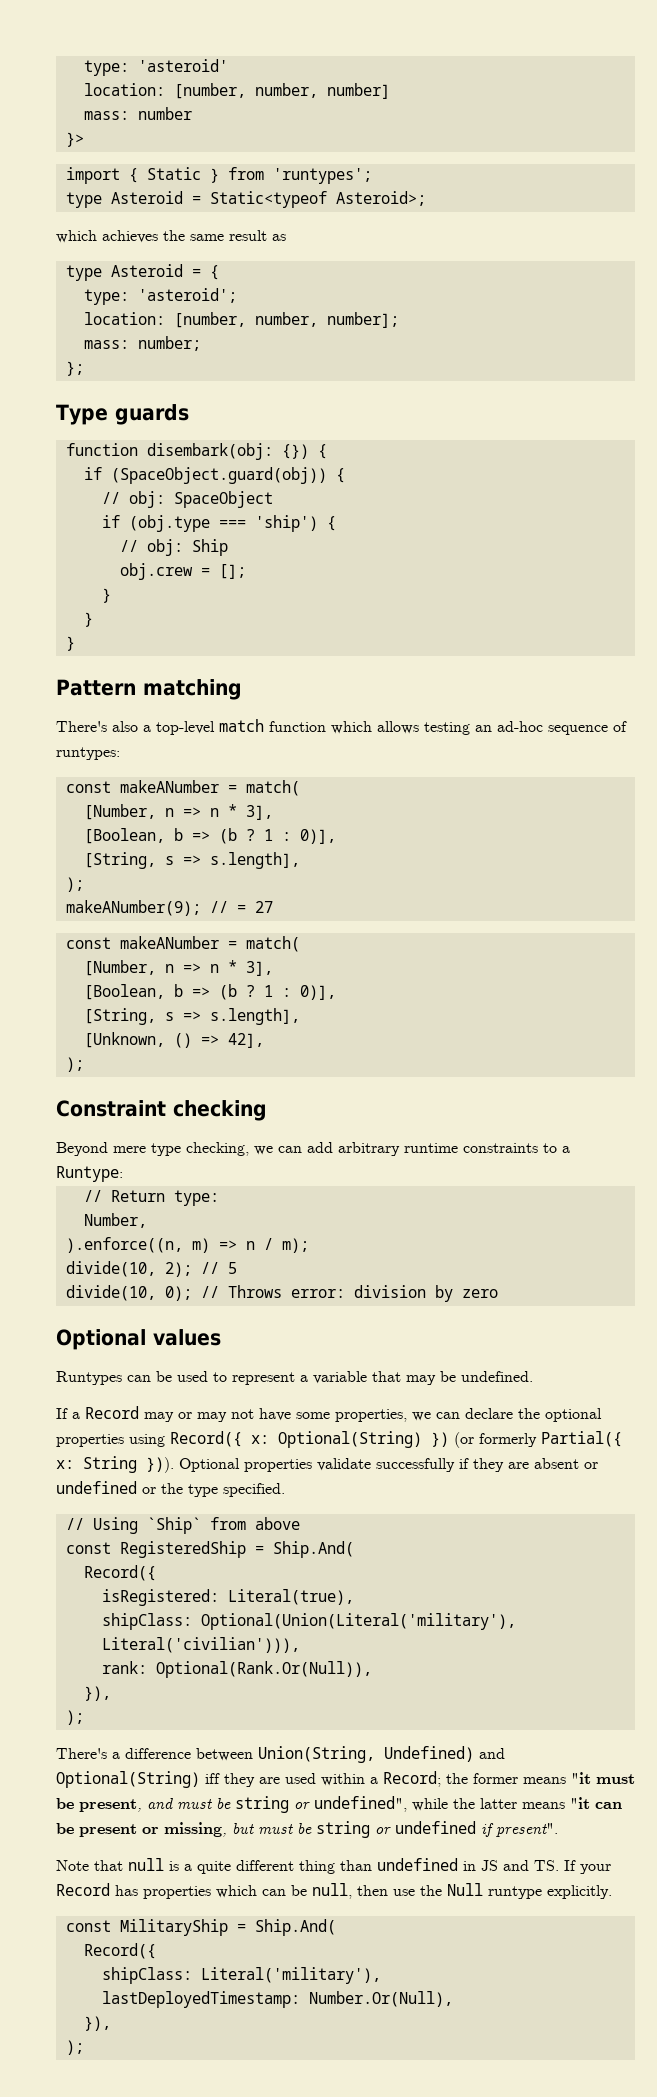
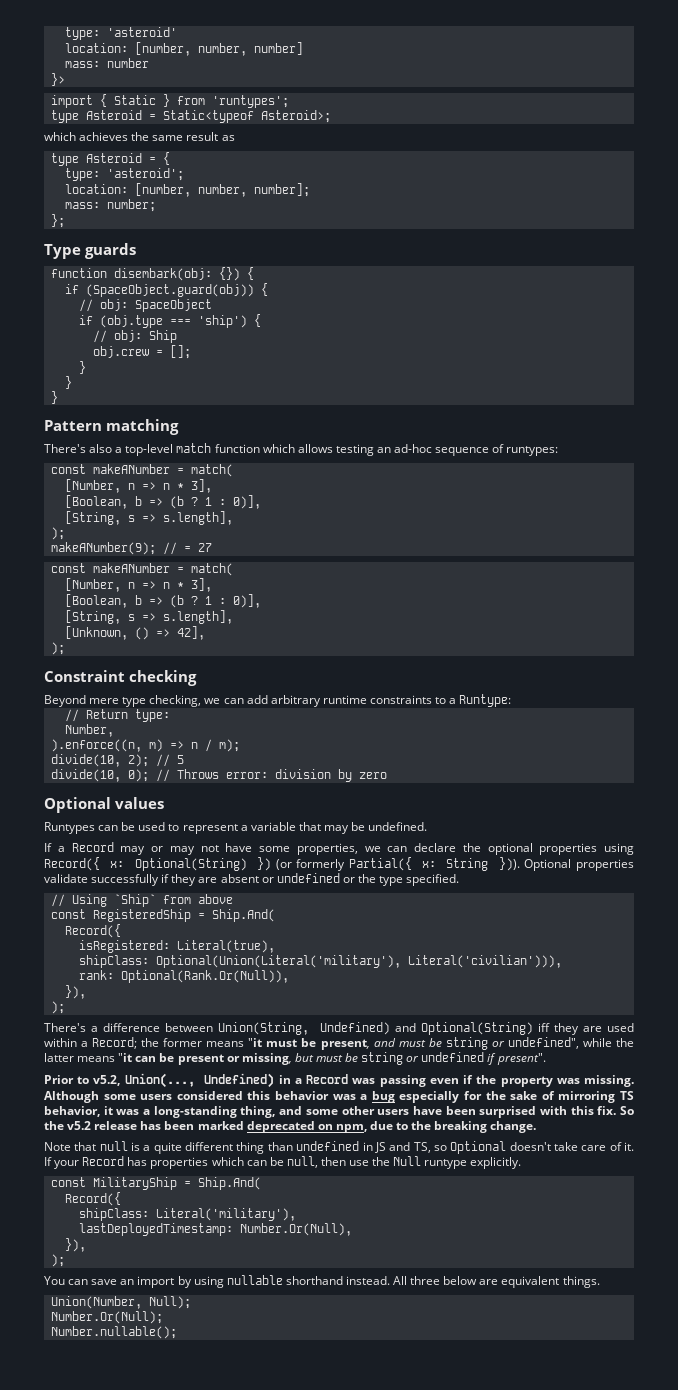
(558, 1830) none -> [44,1073,635,1088] [44,1091,635,1103] [44,1106,634,1118] [44,1121,537,1133] // Prior to v5.2, Union(..., Undefined) in a Record was passing even if the property was missing. Although some users considered this behavior was a bug especially for the sake of mirroring TS behavior, it was a long-standing thing, and some other users have been surprised with this fix. So the v5.2 release has been marked deprecated on npm, due to the breaking change.
[534,1860,559,1871] TS. -> [413,1141,635,1154] TS, so Optional doesn't take care of it.
(84, 2047) none -> [44,1275,600,1288] [50,1296,191,1309] [50,1311,163,1324] [50,1326,177,1339] // You can save an import by using nullable shorthand instead. All three below are equivalent things. // Union(Number, Null); // Number.Or(Null); // Number.nullable();

